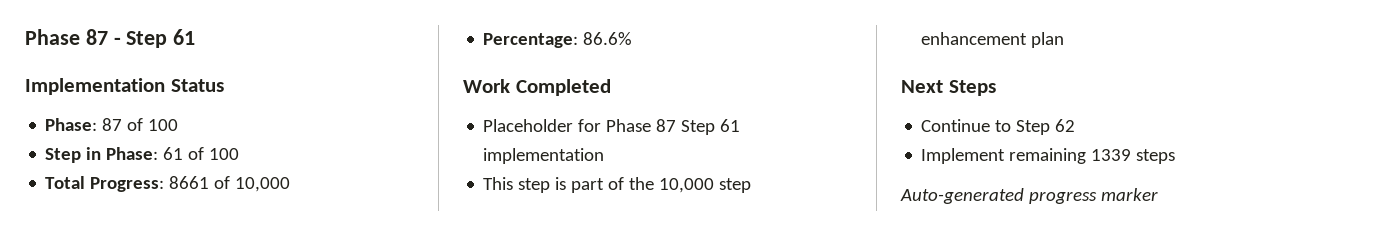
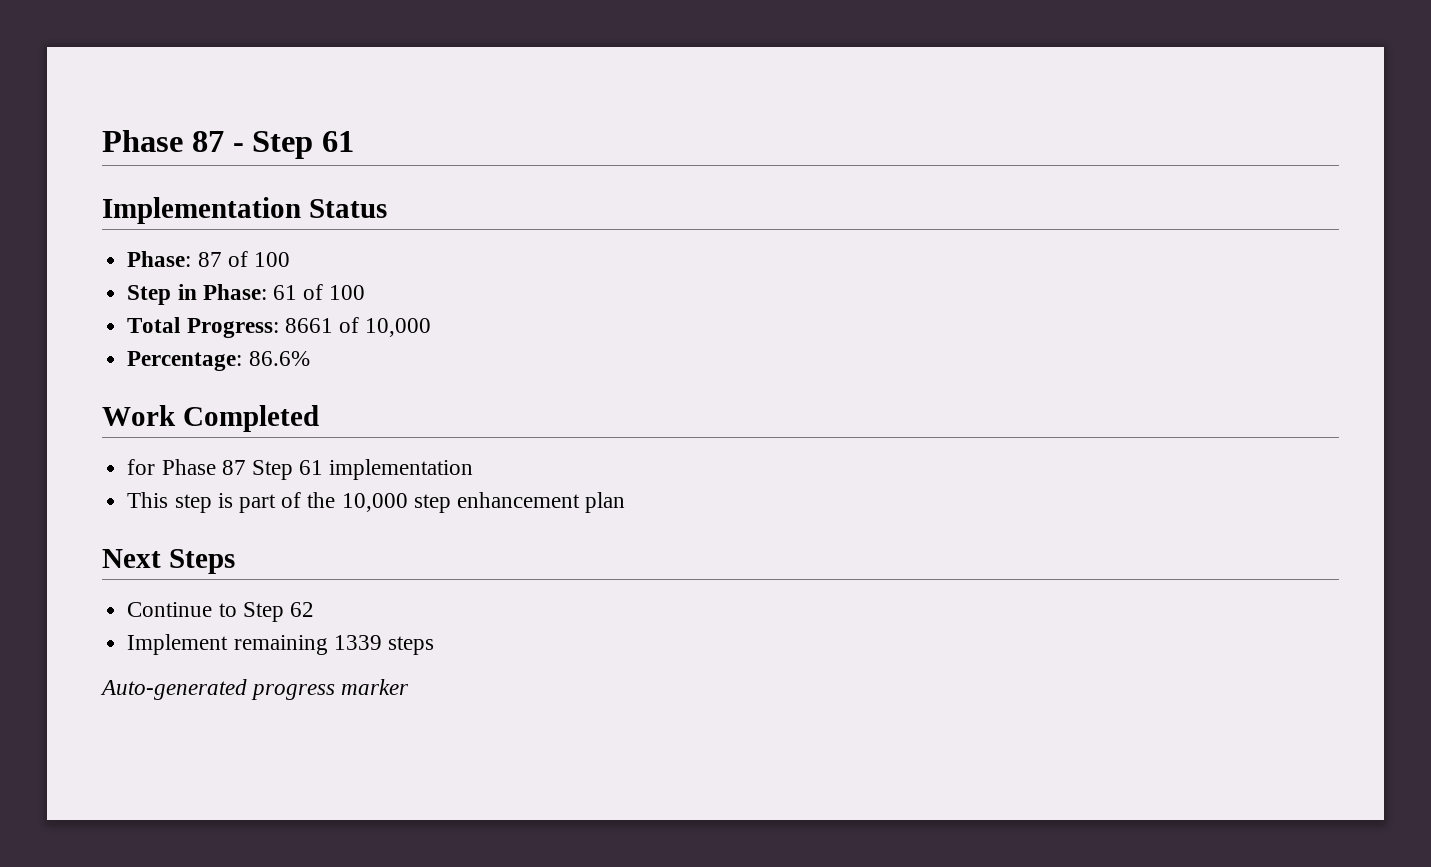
[483,119,574,132] Placeholder -> (319, 418) none

